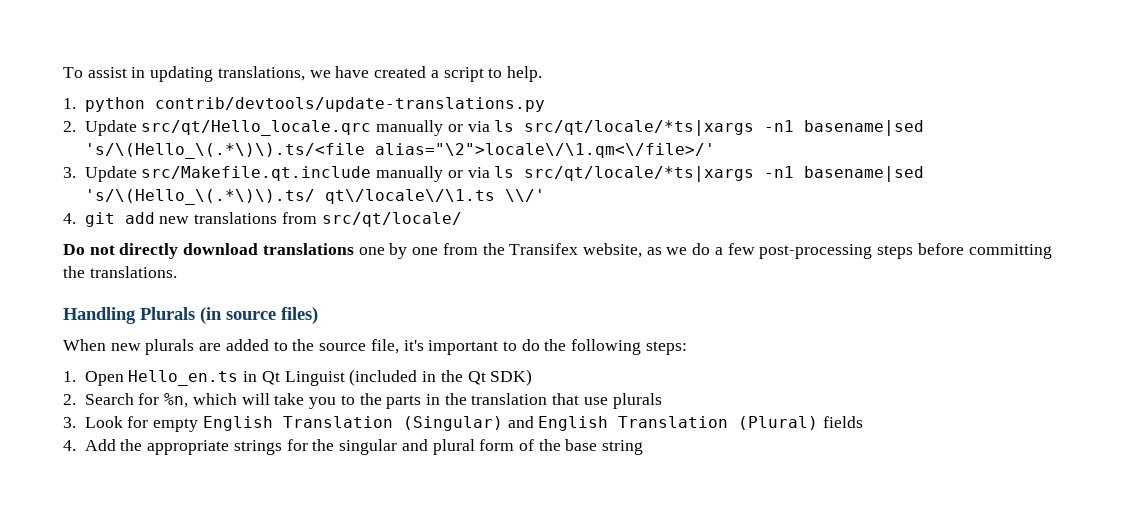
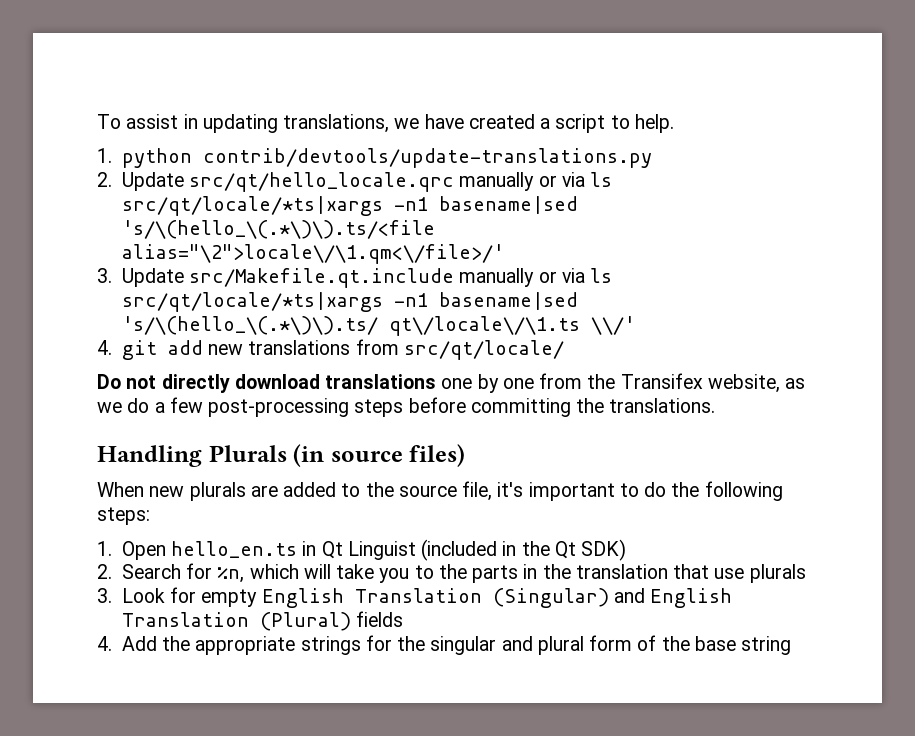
[141,120,925,136] [84,143,365,159] src/qt/Hello_locale.qrc manually or via ls src/qt/locale/*ts|xargs -n1 basename|sed 's/\(Hello_\(.*\)\).ts/<file -> [189,172,613,192] [121,196,578,216] [121,220,435,239] src/qt/hello_locale.qrc manually or via ls src/qt/locale/*ts|xargs -n1 basename|sed 's/\(hello_\(.*\)\).ts/<file
[84,189,315,205] 's/\(Hello_\(.*\)\).ts/ -> [121,316,378,335] 's/\(hello_\(.*\)\).ts/
[128,370,239,386] Hello_en.ts -> [171,541,298,558] hello_en.ts

